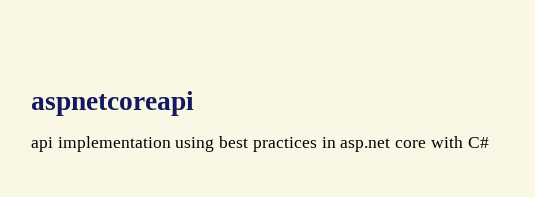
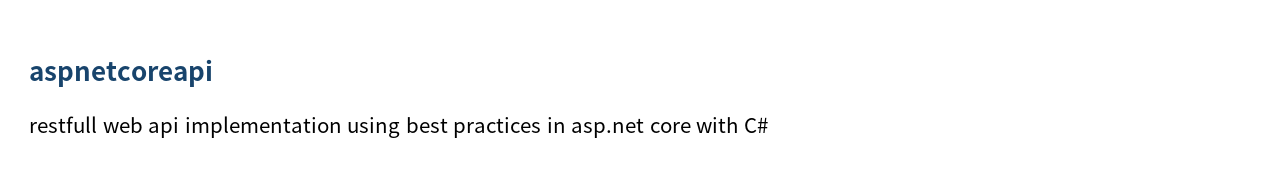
(194, 103) none -> [29,116,143,133] restfull web

